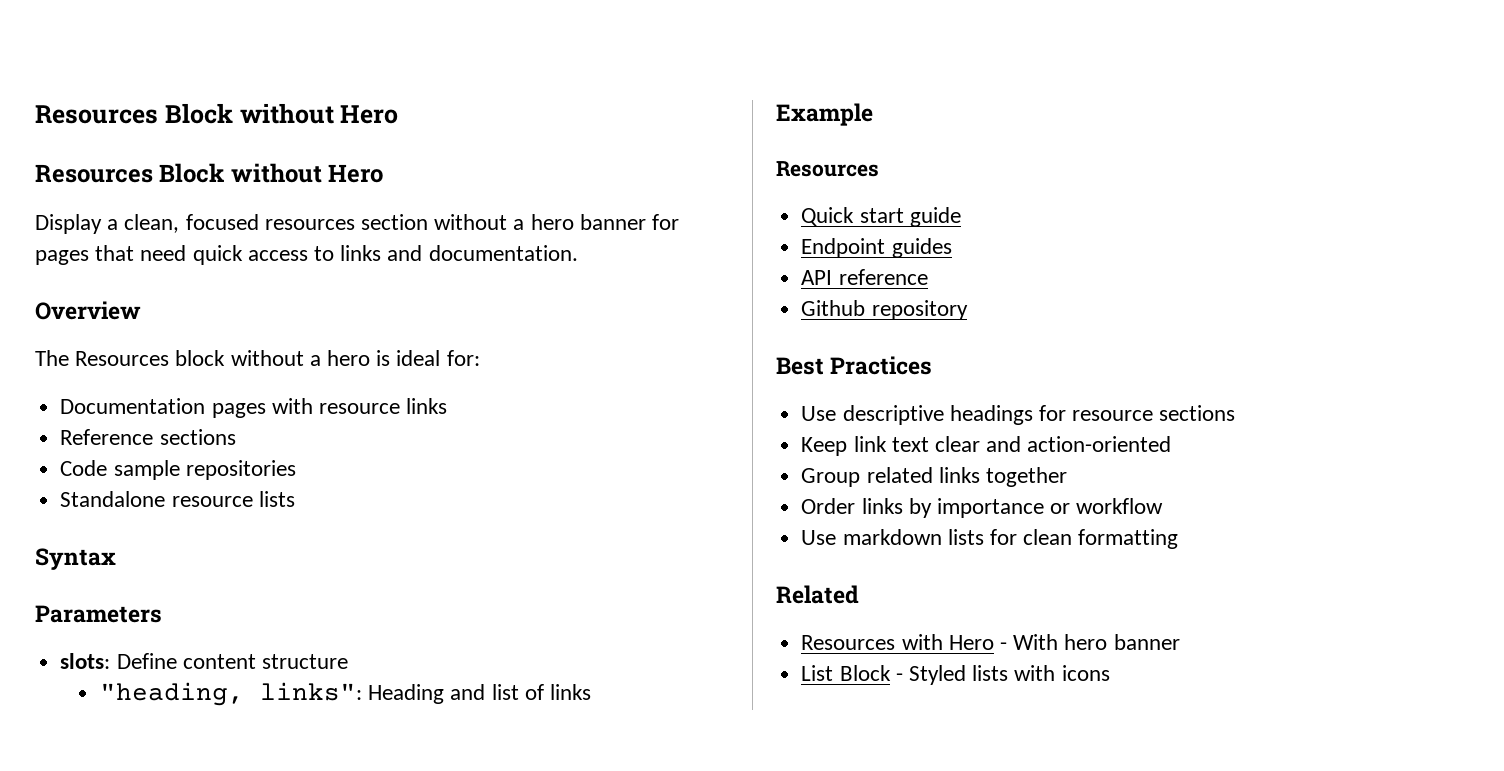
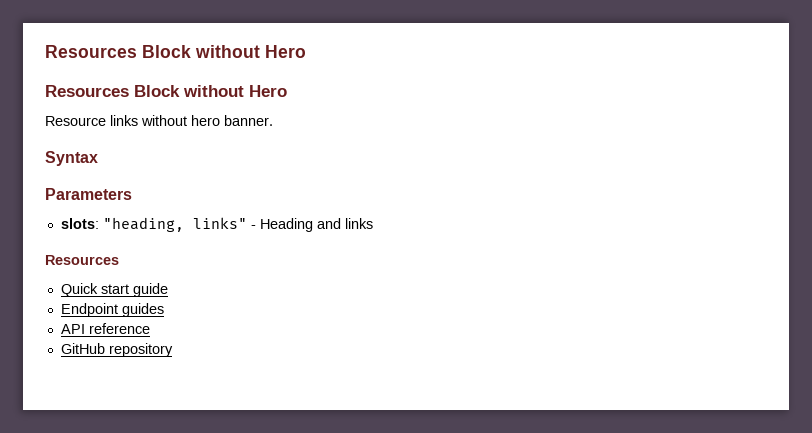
[35,214,680,234] [35,245,578,265] [35,301,141,320] [35,350,480,366] [60,398,448,418] [60,429,236,445] [60,460,296,480] [60,491,295,507] [35,548,116,570] [35,605,162,623] [60,653,348,669] [100,682,592,706] [776,103,873,126] Display a clean, focused resources section without a hero banner for pages that need quick access to links and documentation. // Overview // The Resources block without a hero is ideal for: // Documentation pages with resource links // Reference sections // Code sample repositories // Standalone resource lists // Syntax // Parameters // slots: Define content structure // "heading, links": Heading and list of links // Example -> [45,115,273,126] [45,151,98,166] [45,188,132,200] [60,217,373,232] Resource links without hero banner. // Syntax // Parameters // slots: "heading, links" - Heading and links
[801,300,866,316] Github -> [60,343,105,354] GitHub
[776,356,933,375] [801,405,1236,425] [801,436,1172,456] [801,467,1067,487] [801,498,1164,518] [801,529,1179,549] [776,585,859,604] [801,634,1180,650] [801,665,1110,685] // Best Practices // Use descriptive headings for resource sections // Keep link text clear and action-oriented // Group related links together // Order links by importance or workflow // Use markdown lists for clean formatting // Related // Resources with Hero - With hero banner // List Block - Styled lists with icons -> (173, 350) none

